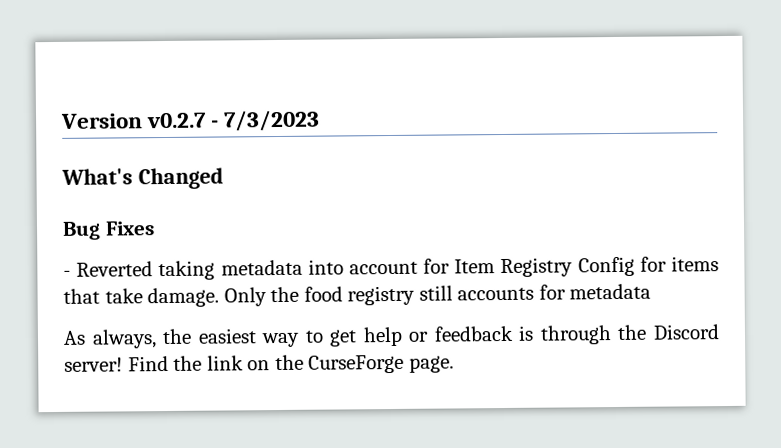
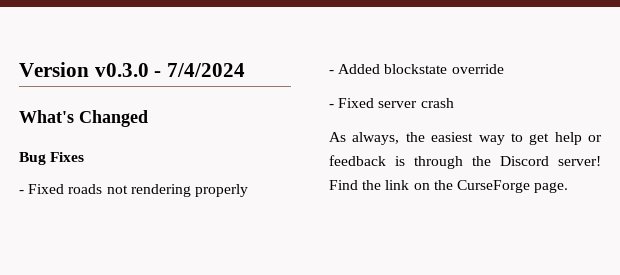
[147,109,321,132] v0.2.7 - 7/3/2023 -> [94,63,246,77] v0.3.0 - 7/4/2024
[76,256,719,281] [63,283,652,308] Reverted taking metadata into account for Item Registry Config for items that take damage. Only the food registry still accounts for metadata -> [28,184,248,197] [329,64,504,74] [329,98,454,108] Fixed roads not rendering properly // - Added blockstate override // - Fixed server crash

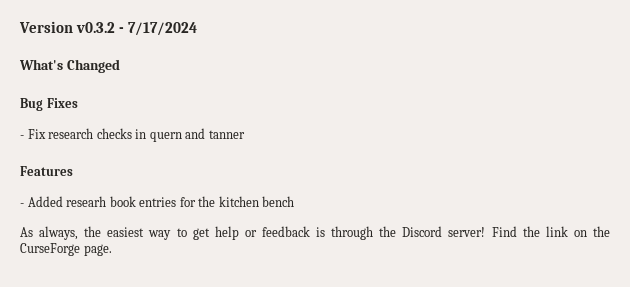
[94,63,246,77] v0.3.0 - 7/4/2024 -> [75,22,197,36] v0.3.2 - 7/17/2024
[28,184,248,197] [329,64,504,74] [329,98,454,108] Fixed roads not rendering properly // - Added blockstate override // - Fixed server crash -> [27,128,245,142] [20,166,73,176] [20,196,295,207] Fix research checks in quern and tanner // Features // - Added researh book entries for the kitchen bench

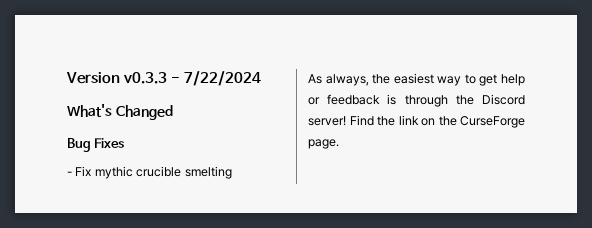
[75,22,197,36] v0.3.2 - 7/17/2024 -> [122,71,261,86] v0.3.3 - 7/22/2024
[48,128,245,142] [20,166,73,176] [20,196,295,207] research checks in quern and tanner // Features // - Added researh book entries for the kitchen bench -> [94,166,232,179] mythic crucible smelting

